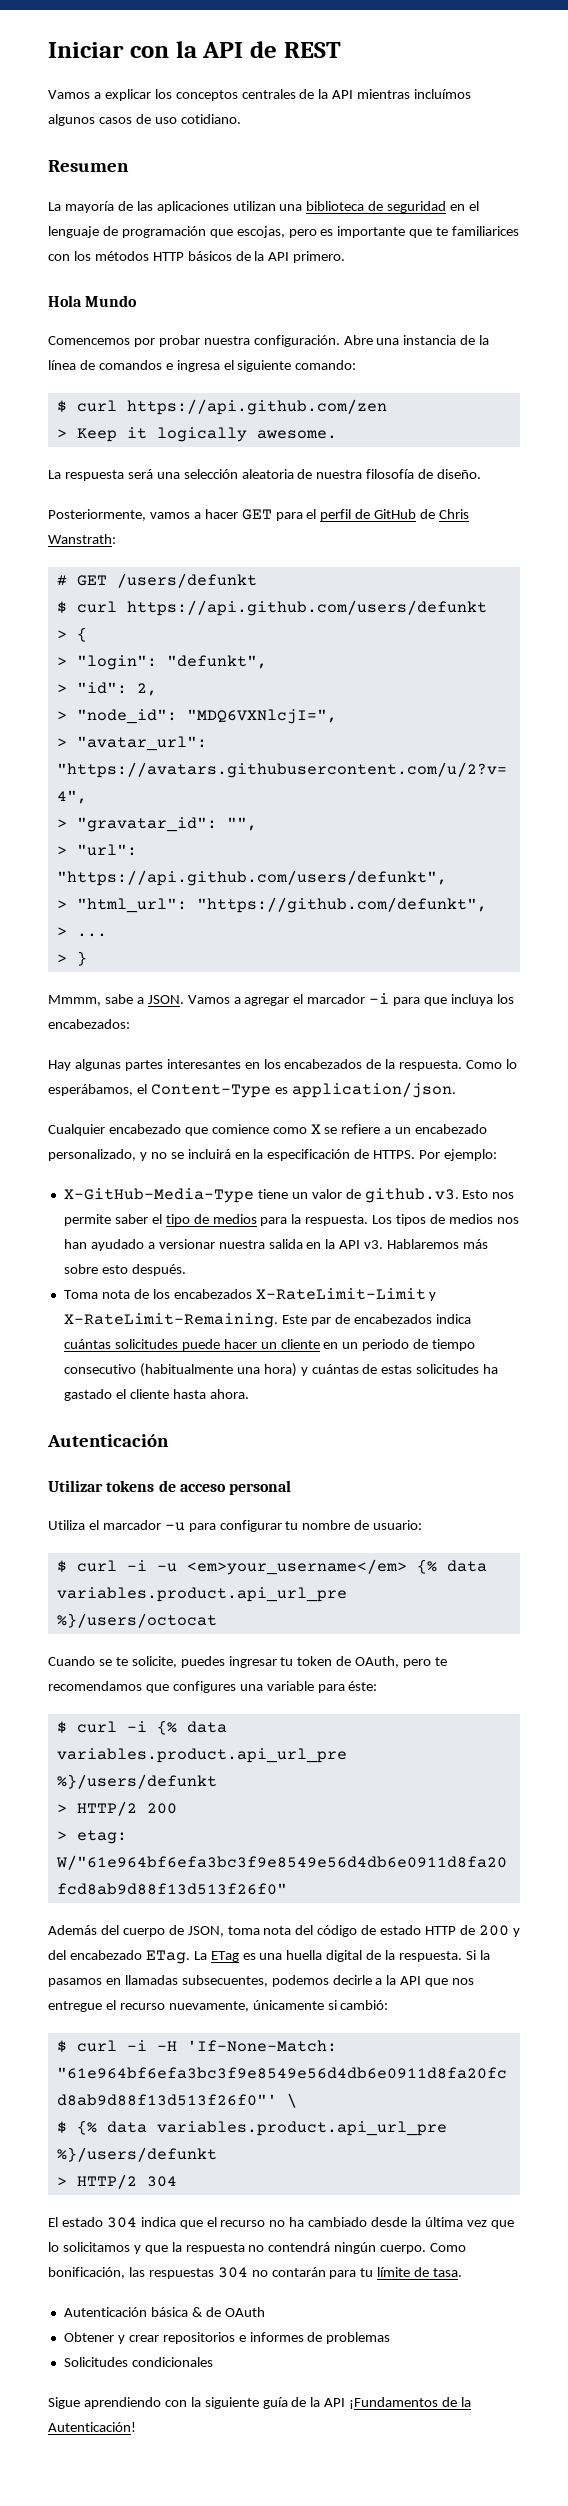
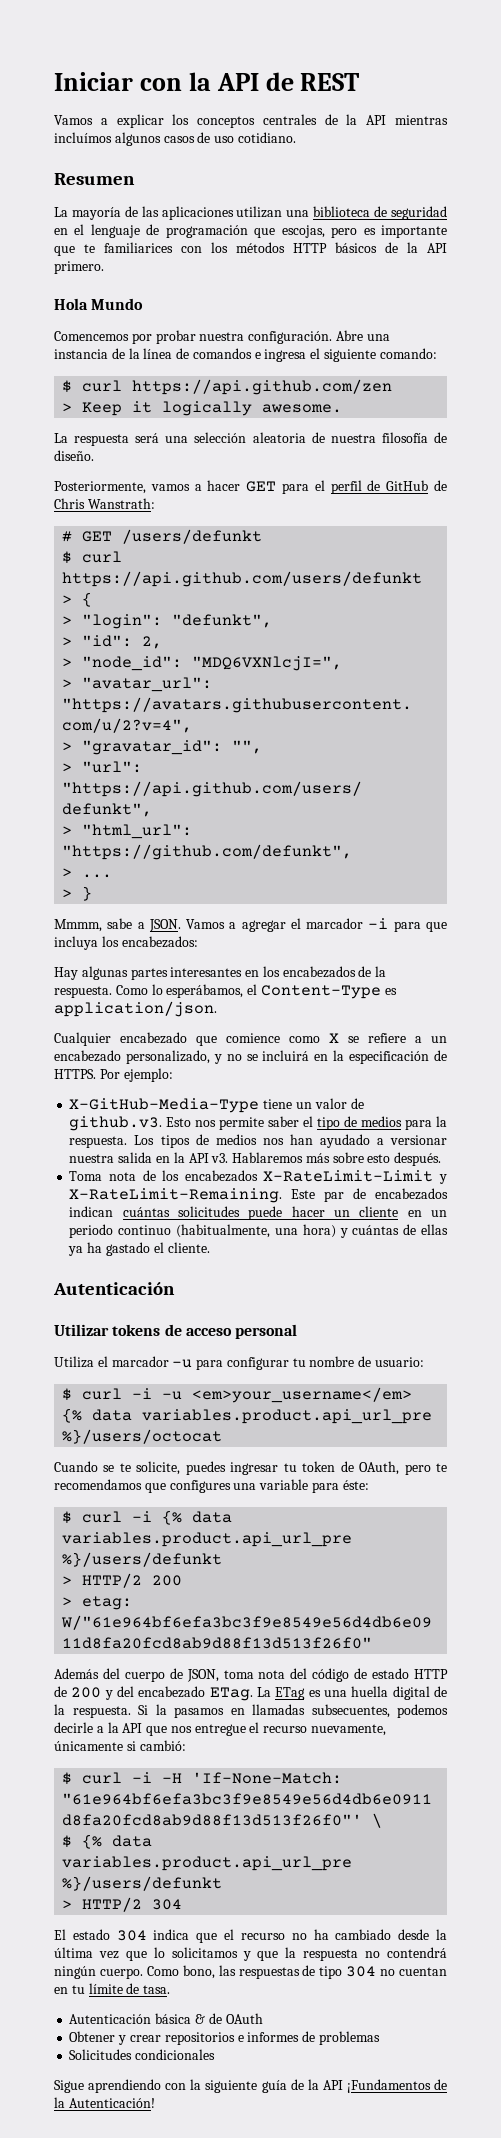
[435,1314,471,1324] indica -> [69,1206,114,1217] indican
[413,1339,476,1351] [63,1363,233,1377] de tiempo consecutivo (habitualmente -> [118,1224,271,1238] continuo (habitualmente,
[381,1364,480,1374] estas solicitudes -> [420,1224,448,1235] [68,1246,84,1256] ellas ya
[129,1389,249,1399] cliente hasta ahora. -> [167,1242,210,1253] cliente.
[48,2267,125,2279] bonificación, -> [182,1965,215,1979] bono,
[217,2267,357,2279] 304 no contarán para -> [302,1965,447,1979] [54,1987,68,1994] de tipo 304 no cuentan en

